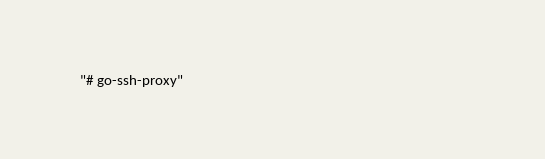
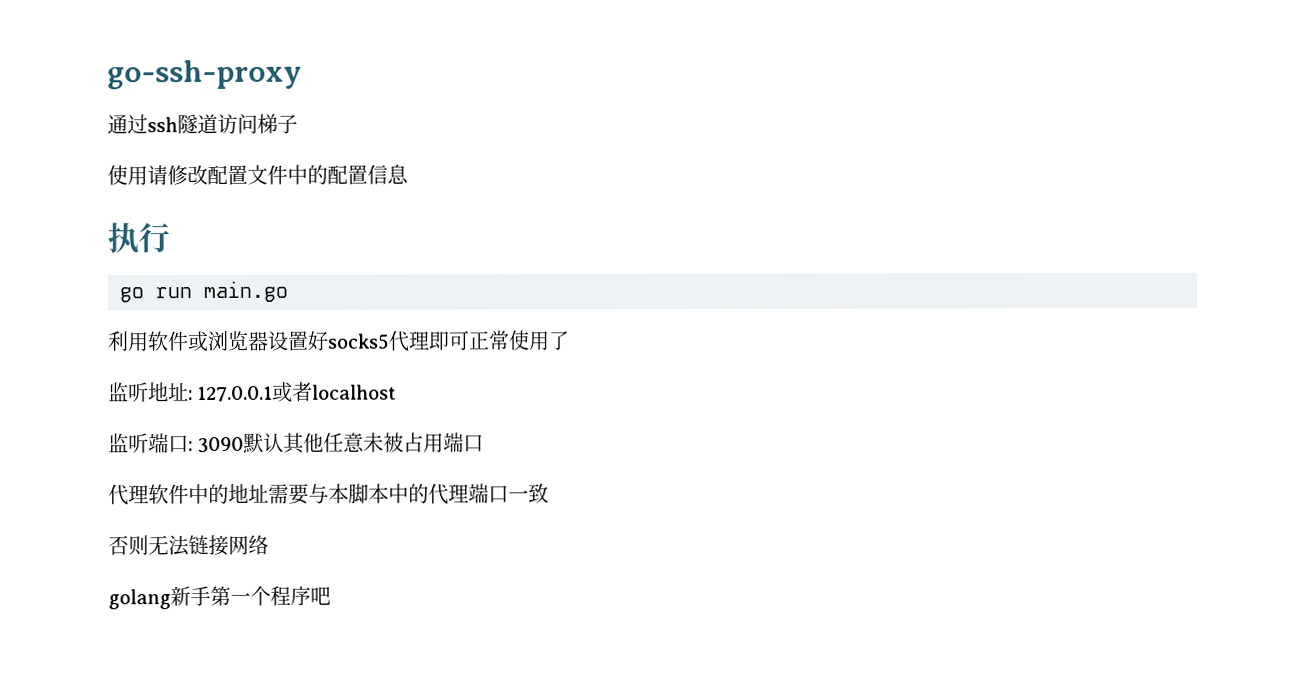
[80,75,183,87] "# go-ssh-proxy" -> [107,59,302,90] [107,113,298,135] [107,164,409,186] [107,222,170,254] [119,280,288,303] [107,330,570,353] [108,381,398,403] [108,432,485,454] [108,483,549,506] [108,534,269,557] [108,585,331,610] go-ssh-proxy // 通过ssh隧道访问梯子 // 使用请修改配置文件中的配置信息 // 执行 // go run main.go // 利用软件或浏览器设置好socks5代理即可正常使用了 // 监听地址: 127.0.0.1或者localhost // 监听端口: 3090默认其他任意未被占用端口 // 代理软件中的地址需要与本脚本中的代理端口一致 // 否则无法链接网络 // golang新手第一个程序吧

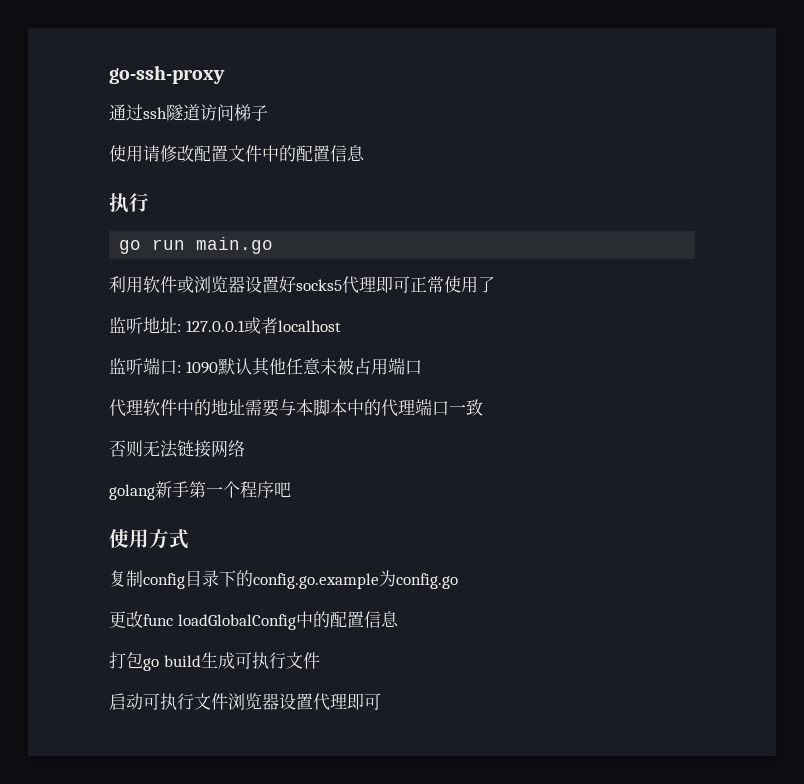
[197,436,245,454] 3090 -> [185,361,218,374] 1090
(331, 595) none -> [109,529,189,549] [109,570,458,589] [109,611,399,630] [109,652,320,671] [109,693,381,711] // 使用方式 // 复制config目录下的config.go.example为config.go // 更改func loadGlobalConfig中的配置信息 // 打包go build生成可执行文件 // 启动可执行文件浏览器设置代理即可

